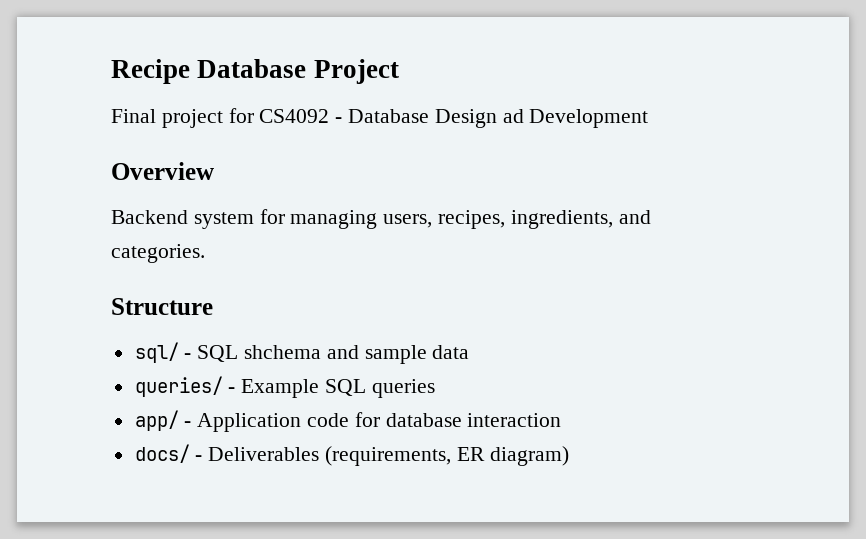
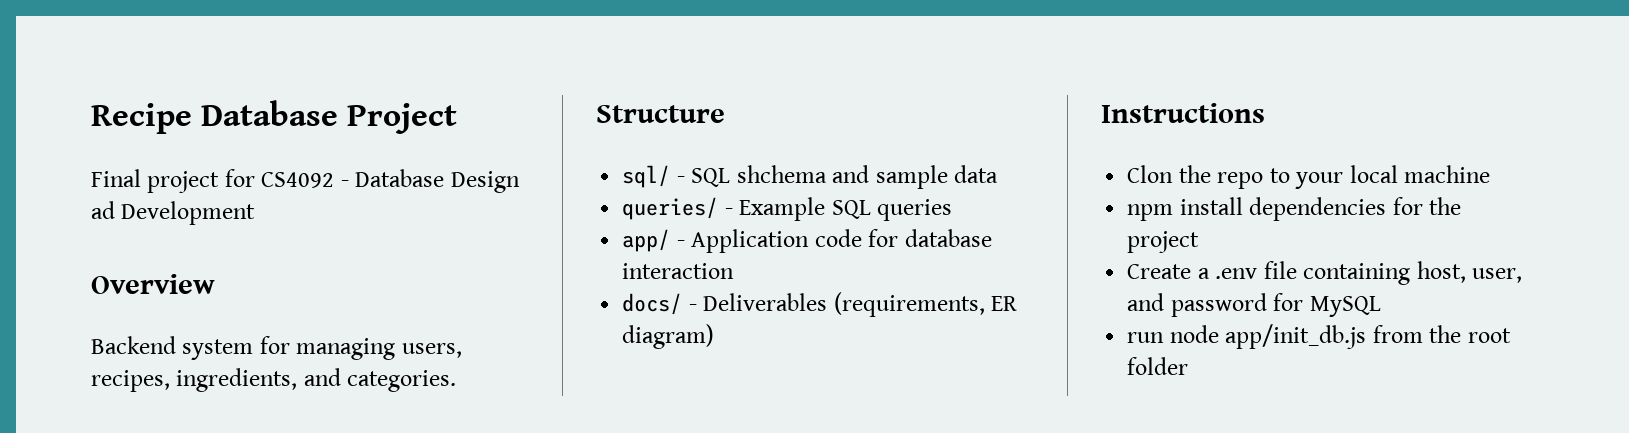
(569, 456) none -> [1101,103,1265,123] [1127,165,1491,189] [1127,197,1462,221] [1127,231,1200,253] [1127,261,1523,285] [1127,293,1381,317] [1127,324,1511,349] [1127,357,1189,375] // Instructions // Clon the repo to your local machine // npm install dependencies for the project // Create a .env file containing host, user, and password for MySQL // run node app/init_db.js from the root folder

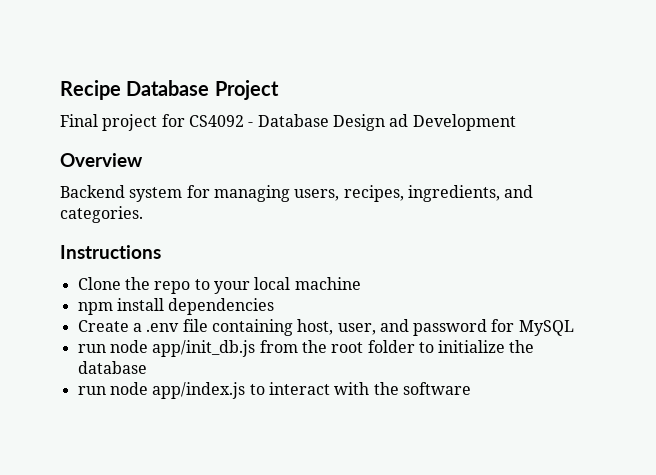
[596,105,725,123] [622,165,999,189] [622,197,953,221] [622,229,992,253] [622,263,735,279] [622,292,1018,317] [622,324,715,349] // Structure // sql/ - SQL shchema and sample data // queries/ - Example SQL queries // app/ - Application code for database interaction // docs/ - Deliverables (requirements, ER diagram) -> (143, 214) none
[1127,165,1174,183] Clon -> [77,277,121,290] Clone
[1392,197,1462,215] [1127,231,1200,253] for the project -> (275, 306) none
(1189, 366) none -> [418,340,535,353] [77,361,147,374] [77,382,471,399] to initialize the database // run node app/index.js to interact with the software

